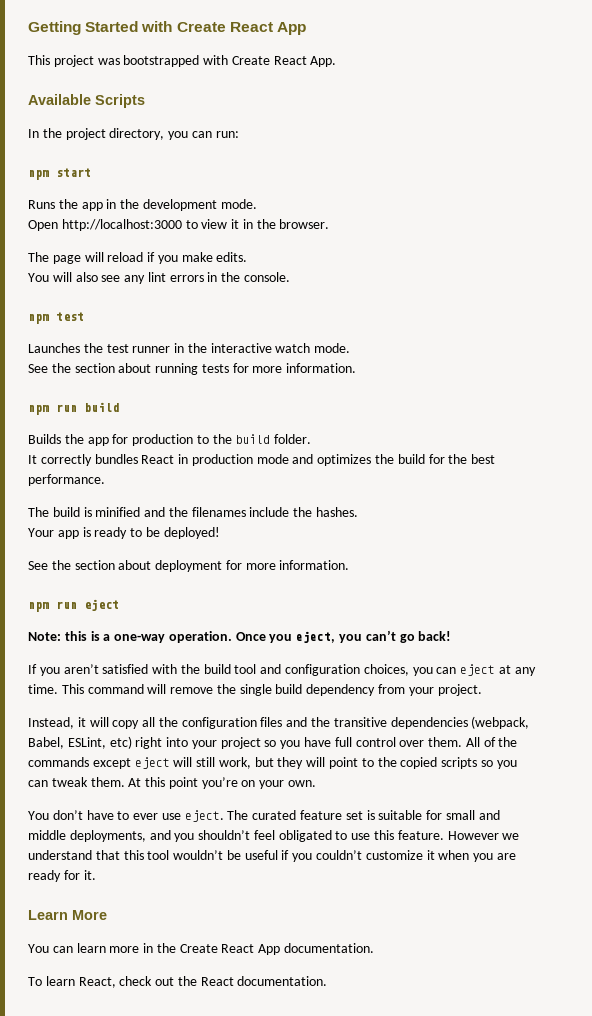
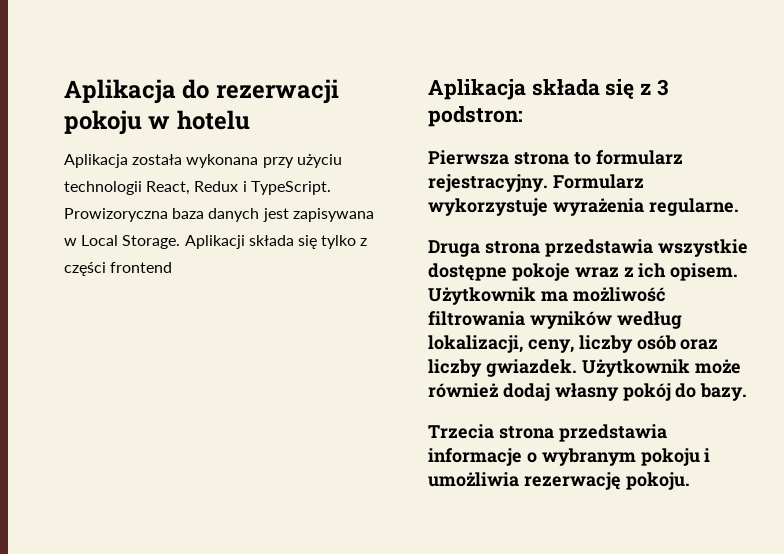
[28,21,306,35] [28,55,337,67] [28,94,145,108] [28,128,239,140] [28,168,91,180] [28,199,257,211] [28,219,330,231] [28,252,248,264] [28,272,291,284] [28,312,84,324] [28,343,351,353] [28,363,357,375] [28,402,119,415] [28,434,312,446] [28,454,496,466] [28,474,105,486] [28,507,359,517] [28,527,220,539] [28,560,350,572] [28,599,119,612] [28,630,452,643] [28,664,536,676] [28,684,482,696] [28,716,530,729] [28,736,518,749] [28,757,517,769] [28,777,317,789] [28,810,500,822] [28,830,520,842] [28,850,516,862] [28,870,96,882] [28,910,107,920] [28,943,375,955] [28,976,328,988] Getting Started with Create React App // This project was bootstrapped with Create React App. // Available Scripts // In the project directory, you can run: // npm start // Runs the app in the development mode. // Open http://localhost:3000 to view it in the browser. // The page will reload if you make edits. // You will also see any lint errors in the console. // npm test // Launches the test runner in the interactive watch mode. // See the section about running tests for more information. // npm run build // Builds the app for production to the build folder. // It correctly bundles React in production mode and optimizes the build for the best performance. // The build is minified and the filenames include the hashes. // Your app is ready to be deployed! // See the section about deployment for more information. // npm run eject // Note: this is a one-way operation. Once you eject, you can’t go back! // If you aren’t satisfied with the build tool and configuration choices, you can eject at any time. This command will remove the single build dependency from your project. // Instead, it will copy all the configuration files and the transitive dependencies (webpack, Babel, ESLint, etc) right into your project so you have full control over them. All of the commands except eject will still work, but they will point to the copied scripts so you can tweak them. At this point you’re on your own. // You don’t have to ever use eject. The curated feature set is suitable for small and middle deployments, and you shouldn’t feel obligated to use this feature. However we understand that this tool wouldn’t be useful if you couldn’t customize it when you are ready for it. // Learn More // You can learn more in the Create React App documentation. // To learn React, check out the React documentation. -> [64,79,339,104] [64,110,250,135] [64,154,342,168] [64,181,331,195] [64,208,374,222] [64,235,368,249] [64,262,173,276] [428,79,668,100] [428,106,523,127] [428,150,683,165] [428,174,644,192] [428,198,739,216] [428,239,748,257] [428,263,739,281] [428,287,665,305] [428,311,682,329] [428,335,719,353] [428,359,741,377] [428,383,748,401] [428,424,667,442] [428,448,711,466] [428,472,690,490] Aplikacja do rezerwacji pokoju w hotelu // Aplikacja została wykonana przy użyciu technologii React, Redux i TypeScript. Prowizoryczna baza danych jest zapisywana w Local Storage. Aplikacji składa się tylko z części frontend // Aplikacja składa się z 3 podstron: // Pierwsza strona to formularz rejestracyjny. Formularz wykorzystuje wyrażenia regularne. // Druga strona przedstawia wszystkie dostępne pokoje wraz z ich opisem. Użytkownik ma możliwość filtrowania wyników według lokalizacji, ceny, liczby osób oraz liczby gwiazdek. Użytkownik może również dodaj własny pokój do bazy. // Trzecia strona przedstawia informacje o wybranym pokoju i umożliwia rezerwację pokoju.

